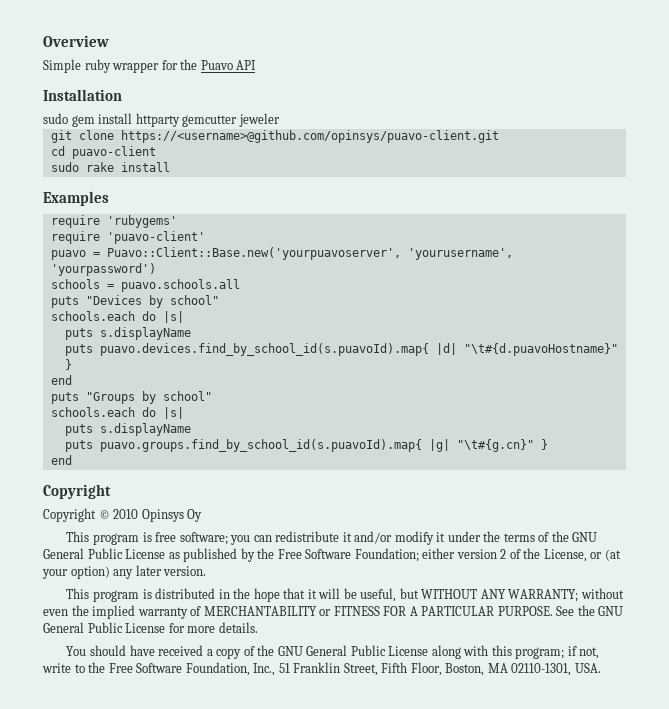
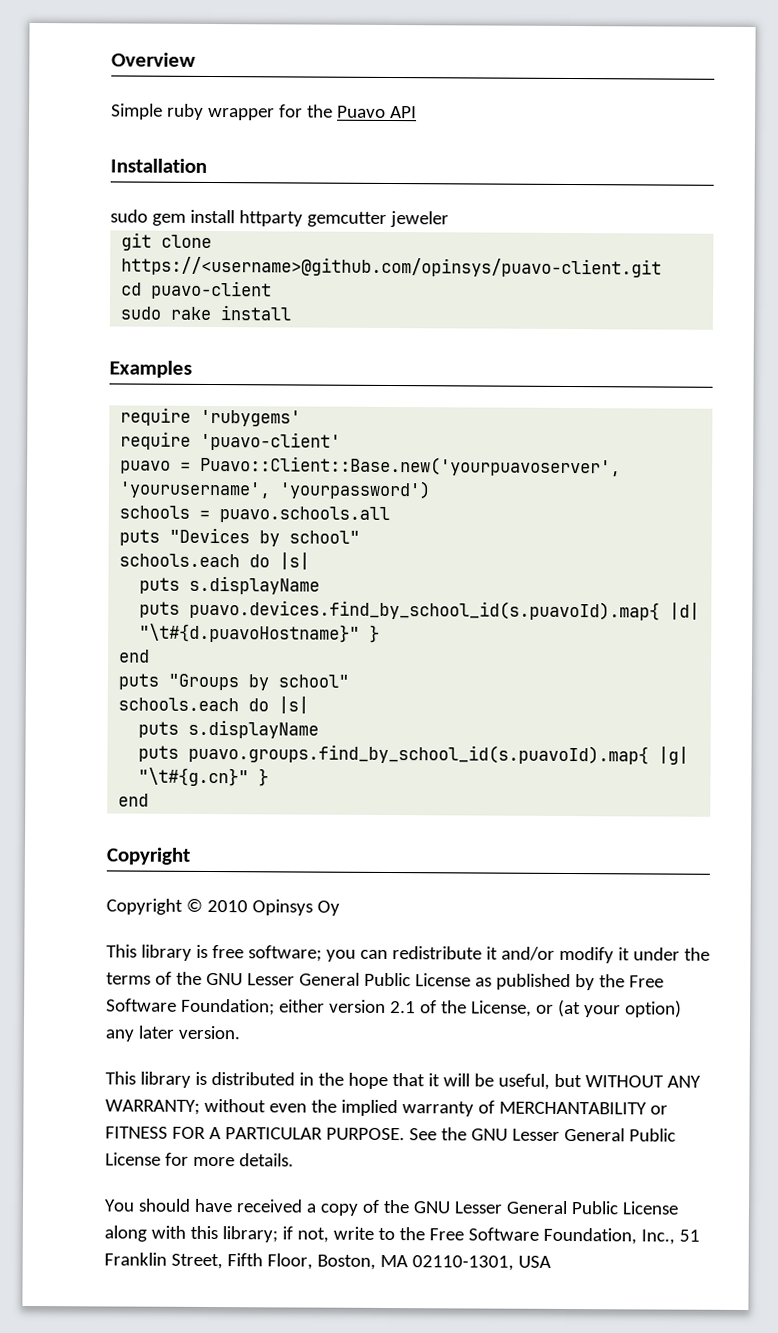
[92,533,139,545] program -> [140,944,192,961] library
(598, 537) none -> [246,973,295,986] Lesser
[500,549,507,559] 2 -> [389,1001,416,1014] 2.1
[92,590,139,602] program -> [139,1071,191,1088] library
(624, 611) none -> [511,1128,560,1141] Lesser
(303, 651) none -> [453,1201,503,1214] Lesser
[515,647,565,659] program; -> [221,1226,278,1243] library;
[574,663,601,673] USA. -> [517,1255,551,1268] USA

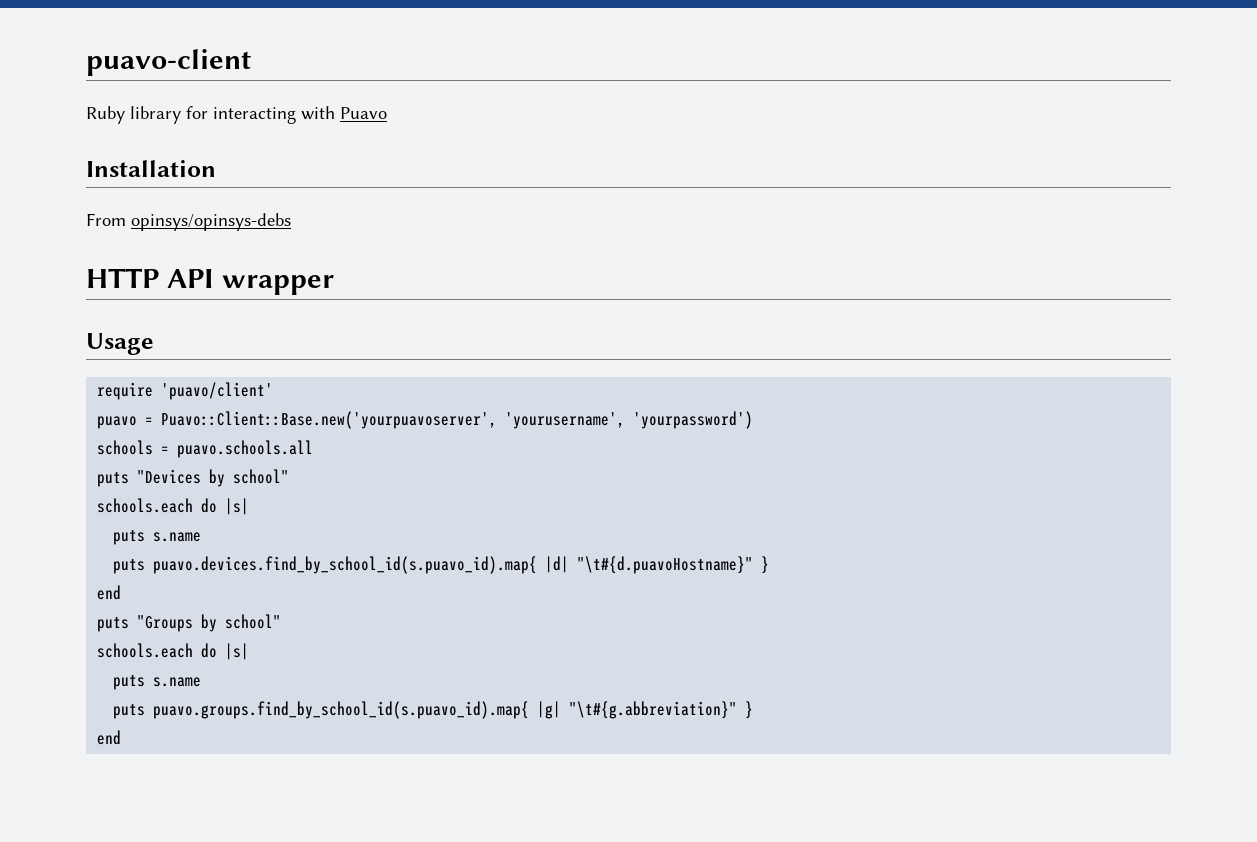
[111,52,196,67] [111,103,333,121] Overview // Simple ruby wrapper for the -> [86,49,251,76] [86,106,335,124] puavo-client // Ruby library for interacting with
[389,105,417,119] API -> (387, 113) none
[110,209,449,228] [121,232,213,251] [121,256,663,278] [121,280,273,300] [120,305,293,321] [109,360,192,378] [120,407,302,427] [120,431,342,451] sudo gem install httparty gemcutter jeweler // git clone https://<username>@github.com/opinsys/puavo-client.git // cd puavo-client // sudo rake install // Examples // require 'rubygems' // require 'puavo-client' -> [86,213,291,231] [86,268,334,295] [86,333,154,355] [97,382,274,400] From opinsys/opinsys-debs // HTTP API wrapper // Usage // require 'puavo/client'
[189,575,321,595] [139,599,661,621] s.displayName // puts puavo.devices.find_by_school_id(s.puavoId).map{ -> [153,532,202,542] [113,556,538,574] s.name // puts puavo.devices.find_by_school_id(s.puavo_id).map{
[188,719,320,739] [138,743,690,765] [138,767,270,787] [118,793,150,807] [106,847,190,865] [106,898,340,916] [106,944,710,964] [106,971,664,991] [106,998,682,1018] [105,1025,240,1042] [105,1071,701,1090] [105,1098,668,1117] [105,1126,676,1142] [105,1152,294,1167] [104,1198,679,1216] [104,1225,700,1245] [104,1252,551,1271] s.displayName // puts puavo.groups.find_by_school_id(s.puavoId).map{ |g| "\t#{g.cn}" } // end // Copyright // Copyright © 2010 Opinsys Oy // This library is free software; you can redistribute it and/or modify it under the terms of the GNU Lesser General Public License as published by the Free Software Foundation; either version 2.1 of the License, or (at your option) any later version. // This library is distributed in the hope that it will be useful, but WITHOUT ANY WARRANTY; without even the implied warranty of MERCHANTABILITY or FITNESS FOR A PARTICULAR PURPOSE. See the GNU Lesser General Public License for more details. // You should have received a copy of the GNU Lesser General Public License along with this library; if not, write to the Free Software Foundation, Inc., 51 Franklin Street, Fifth Floor, Boston, MA 02110-1301, USA -> [153,677,202,687] [113,701,754,719] [97,730,122,745] s.name // puts puavo.groups.find_by_school_id(s.puavo_id).map{ |g| "\t#{g.abbreviation}" } // end

